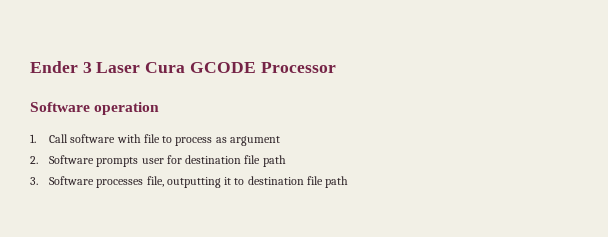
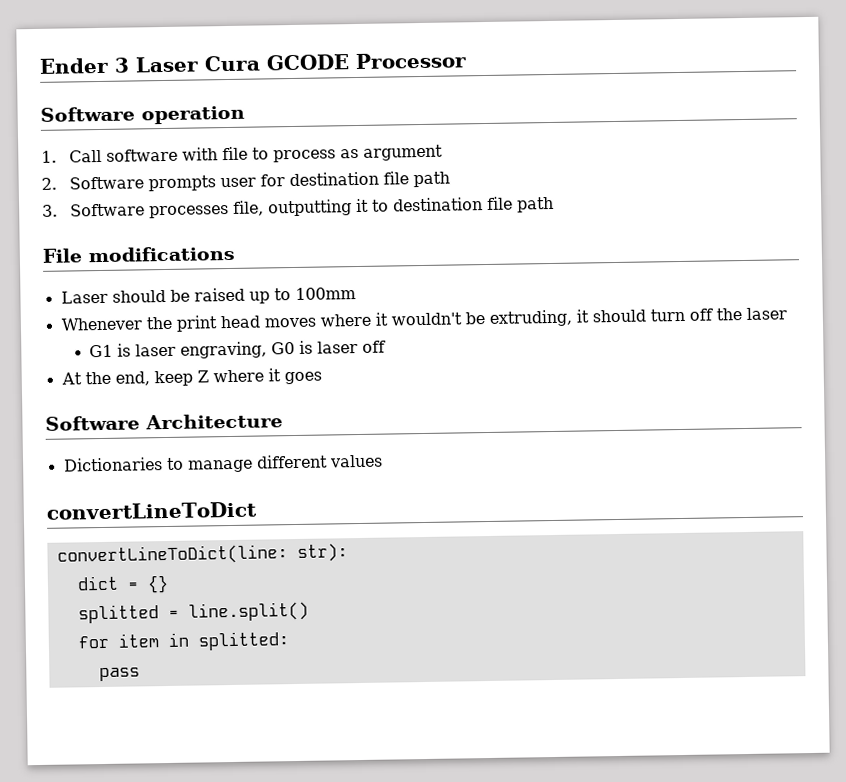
(349, 182) none -> [42,245,235,263] [60,287,356,304] [60,307,787,332] [89,340,387,359] [60,368,322,387] [45,413,283,431] [63,454,383,473] [46,501,257,520] [56,543,348,566] [76,574,169,594] [77,601,309,624] [77,631,289,651] [98,667,140,682] // File modifications // Laser should be raised up to 100mm // Whenever the print head moves where it wouldn't be extruding, it should turn off the laser // G1 is laser engraving, G0 is laser off // At the end, keep Z where it goes // Software Architecture // Dictionaries to manage different values // convertLineToDict // convertLineToDict(line: str): // dict = {} // splitted = line.split() // for item in splitted: // pass

